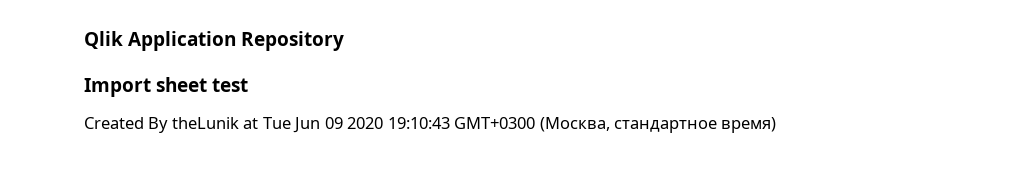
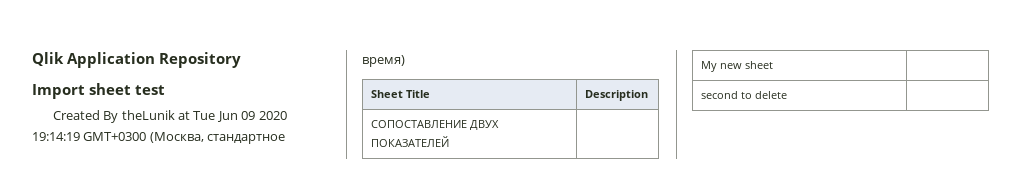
[387,117,450,129] 19:10:43 -> [32,132,80,141] 19:14:19
(777, 125) none -> [370,90,430,98] [584,90,648,101] [370,120,499,130] [370,136,449,148] [700,61,773,72] [700,91,787,99] // Sheet Title | Description // СОПОСТАВЛЕНИЕ ДВУХ ПОКАЗАТЕЛЕЙ | // My new sheet | // second to delete |

